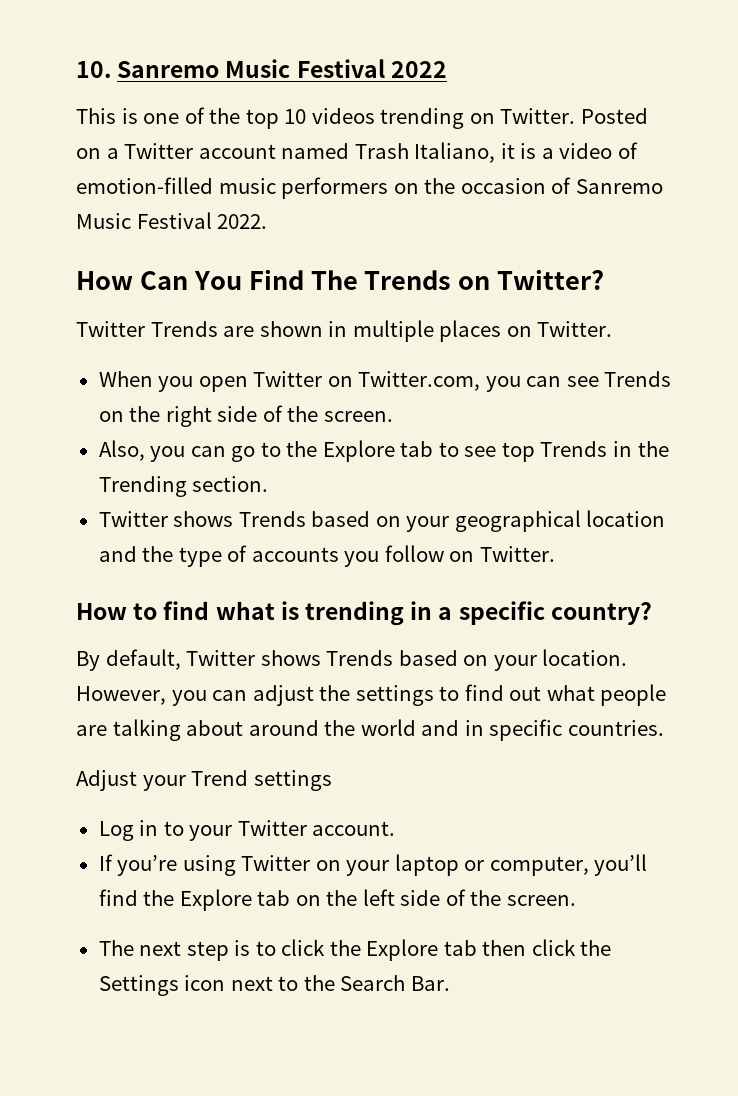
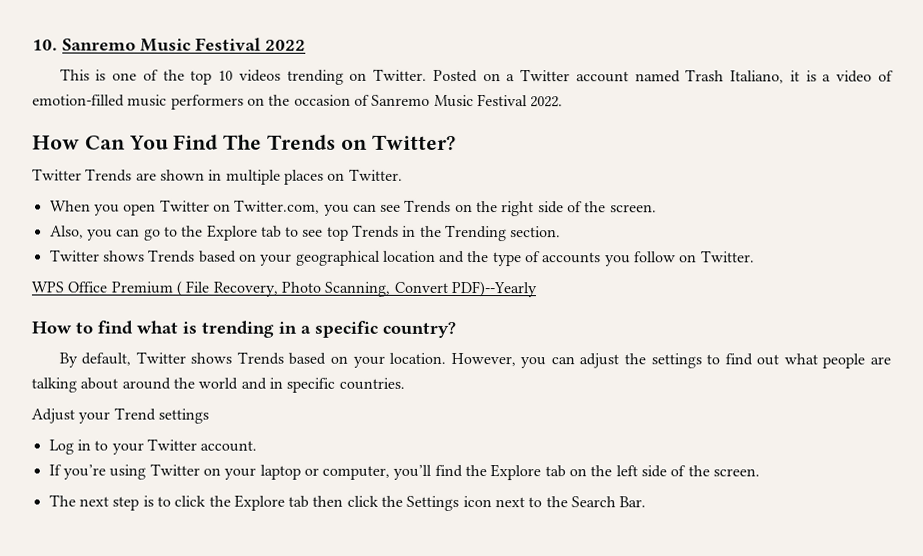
(555, 554) none -> [31,280,537,298] // WPS Office Premium ( File Recovery, Photo Scanning, Convert PDF)--Yearly

